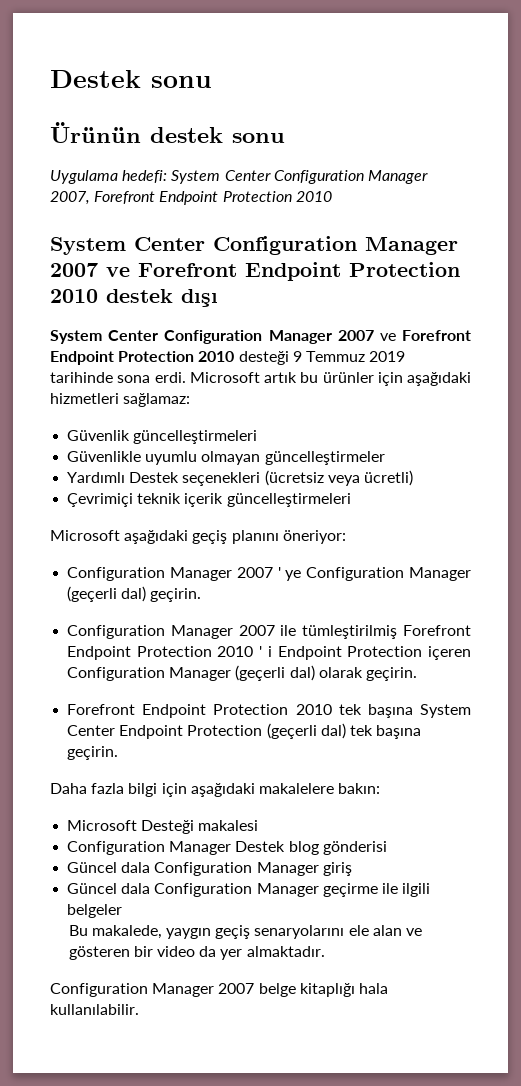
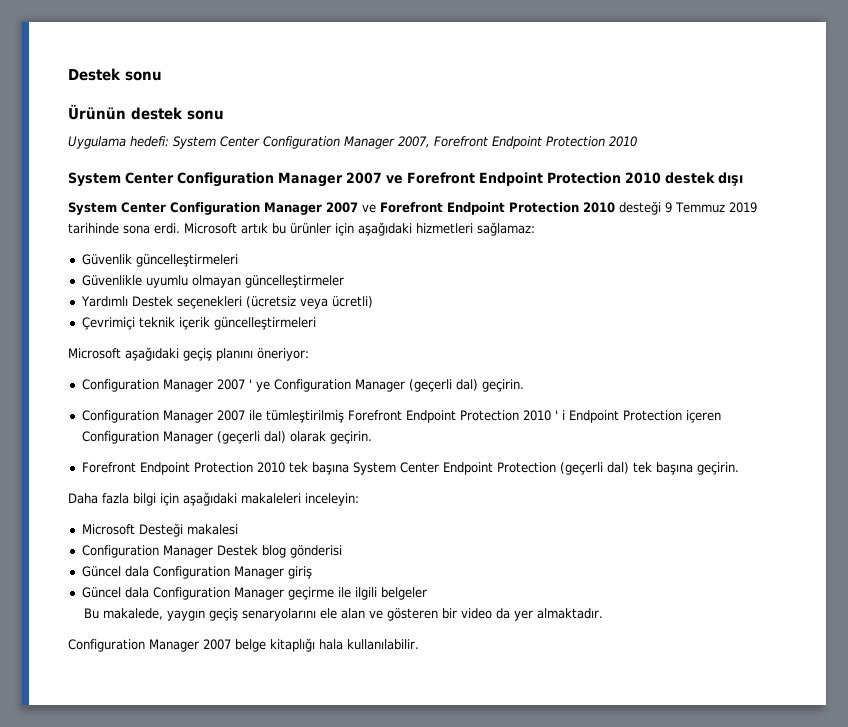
[258,783,381,794] makalelere bakın: -> [241,493,359,506] makaleleri inceleyin:

